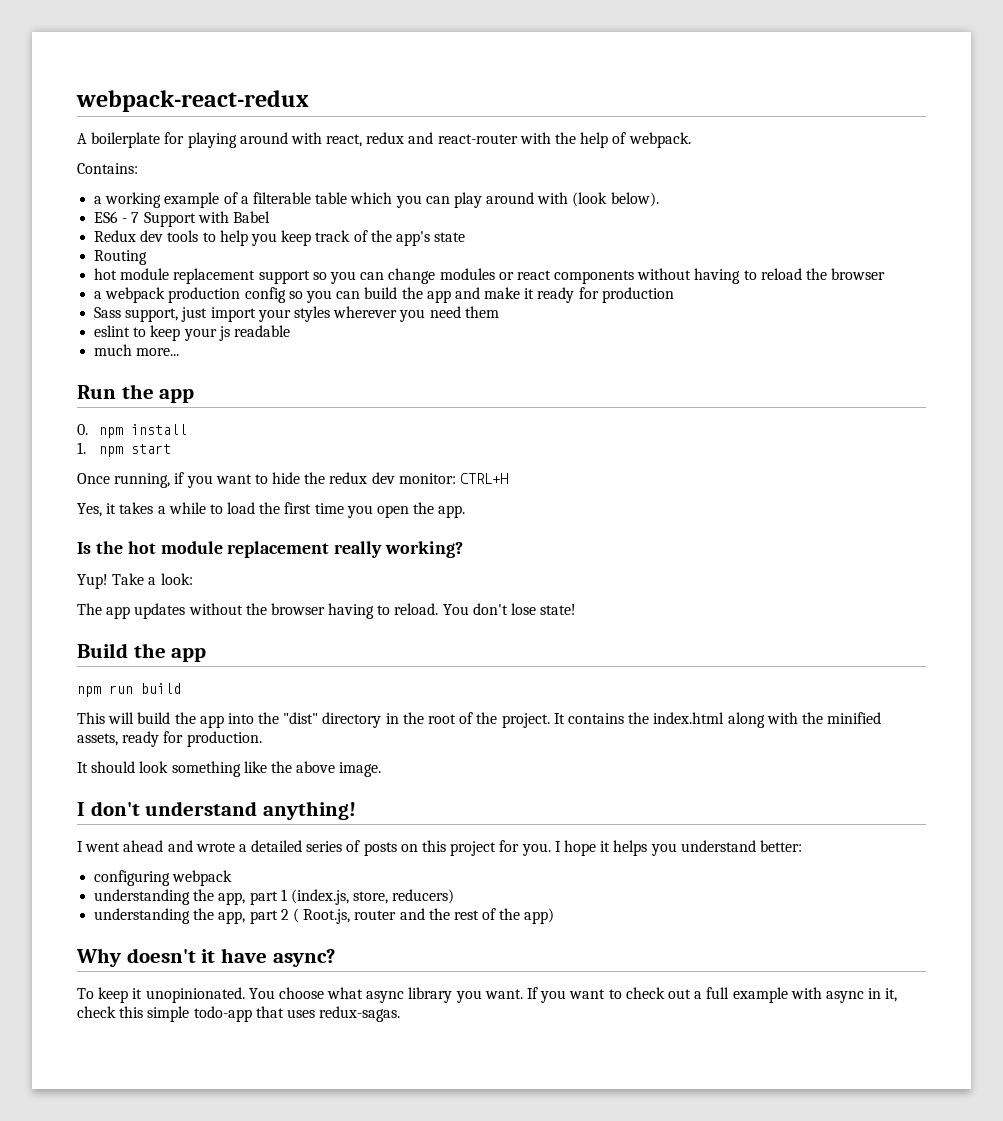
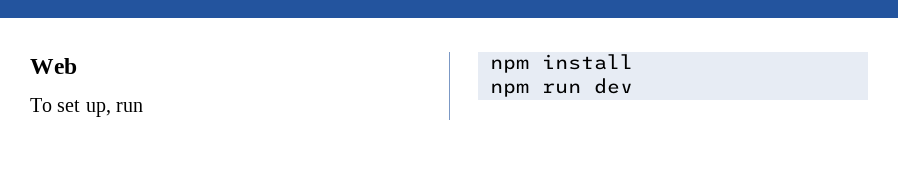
[76,90,309,112] [77,132,691,148] [77,163,138,174] [94,192,659,208] [94,211,270,227] [94,230,466,246] [94,250,148,265] [94,268,886,284] [94,287,674,303] [94,306,499,322] [94,325,290,341] [94,344,180,356] [77,384,195,403] [77,424,187,438] [77,442,171,457] [77,472,509,488] [77,502,466,518] [77,541,464,558] [77,573,193,589] [77,603,577,619] [77,643,207,662] [77,683,181,697] [77,712,882,728] [77,731,262,747] [77,761,382,777] [77,801,357,820] [77,840,802,856] [94,870,233,886] [94,889,455,905] [94,908,555,924] [76,948,335,967] [77,987,898,1003] [77,1006,401,1022] webpack-react-redux // A boilerplate for playing around with react, redux and react-router with the help of webpack. // Contains: // a working example of a filterable table which you can play around with (look below). // ES6 - 7 Support with Babel // Redux dev tools to help you keep track of the app's state // Routing // hot module replacement support so you can change modules or react components without having to reload the browser // a webpack production config so you can build the app and make it ready for production // Sass support, just import your styles wherever you need them // eslint to keep your js readable // much more... // Run the app // 0. npm install // 1. npm start // Once running, if you want to hide the redux dev monitor: CTRL+H // Yes, it takes a while to load the first time you open the app. // Is the hot module replacement really working? // Yup! Take a look: // The app updates without the browser having to reload. You don't lose state! // Build the app // npm run build // This will build the app into the "dist" directory in the root of the project. It contains the index.html along with the minified assets, ready for production. // It should look something like the above image. // I don't understand anything! // I went ahead and wrote a detailed series of posts on this project for you. I hope it helps you understand better: // configuring webpack // understanding the app, part 1 (index.js, store, reducers) // understanding the app, part 2 ( Root.js, router and the rest of the app) // Why doesn't it have async? // To keep it unopinionated. You choose what async library you want. If you want to check out a full example with async in it, check this simple todo-app that uses redux-sagas. -> [30,58,77,74] [30,98,144,117] [490,54,633,73] [490,78,633,97] Web // To set up, run // npm install // npm run dev

